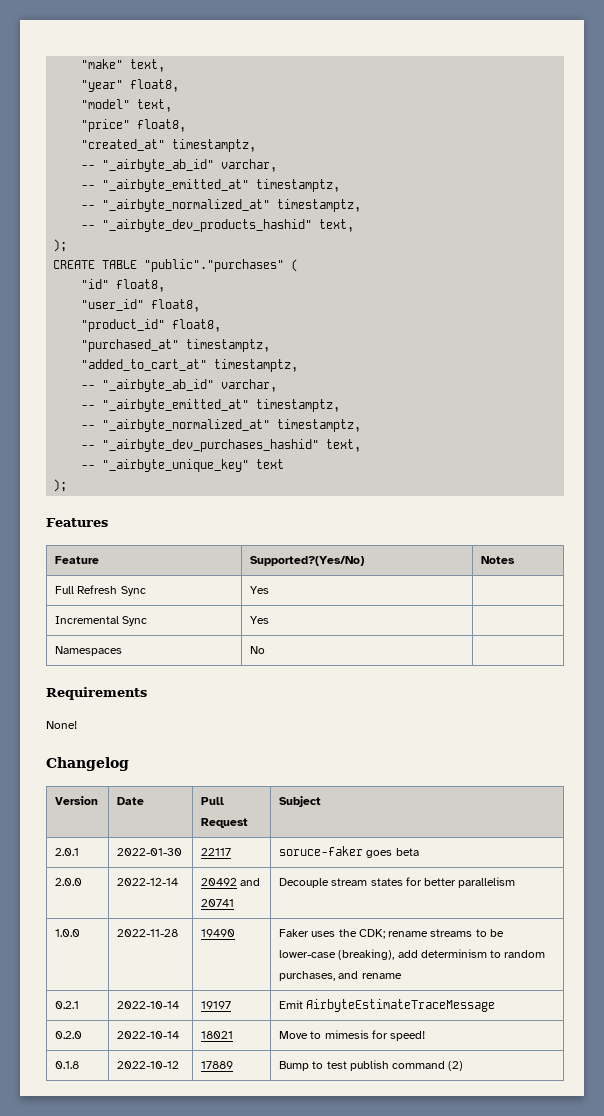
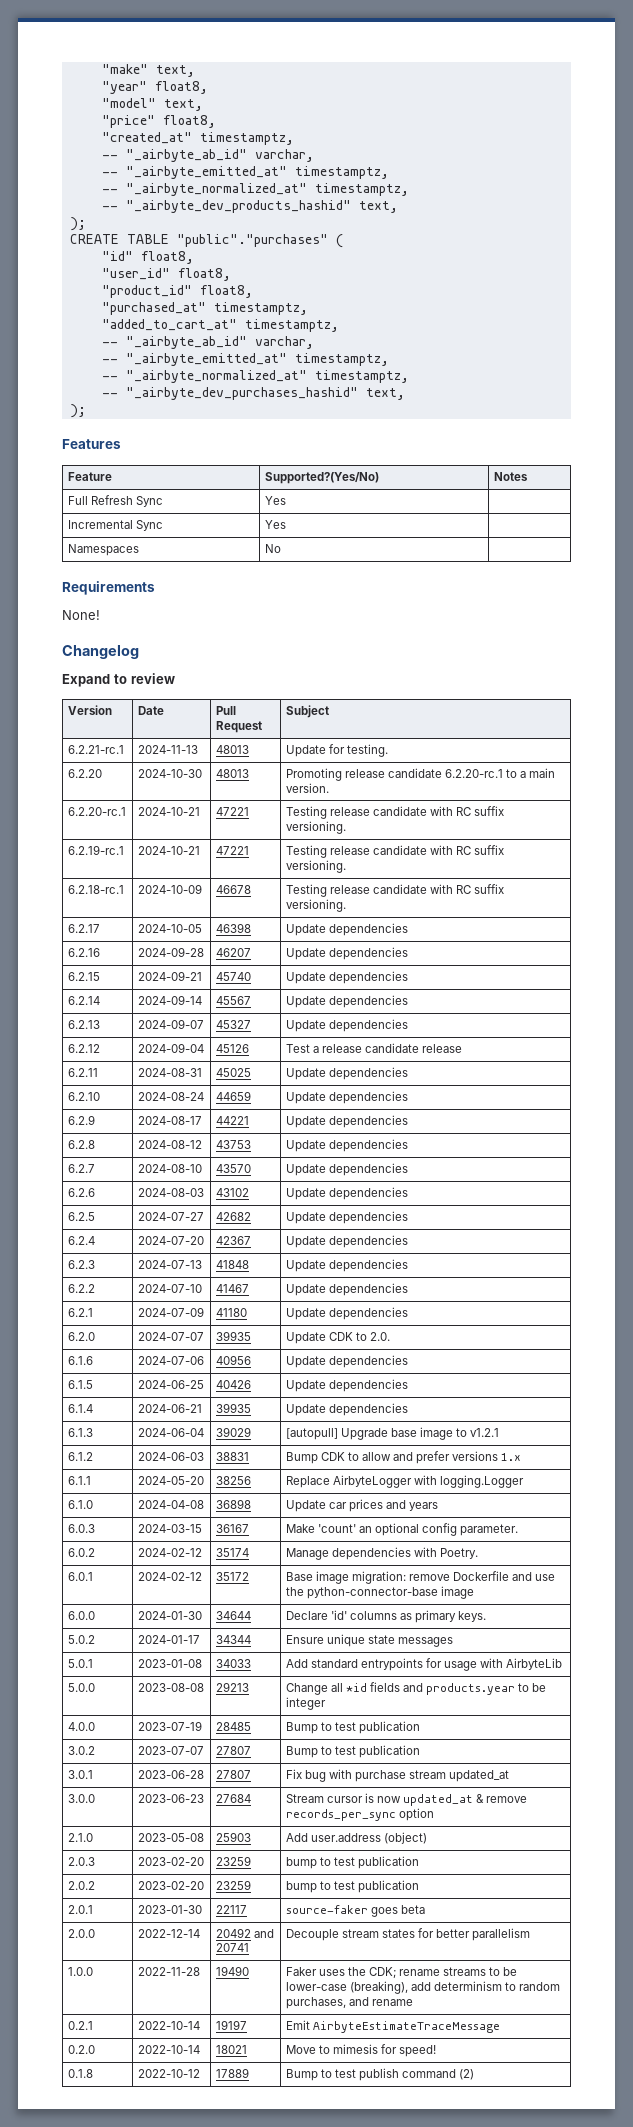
[81,459,285,472] // -- "_airbyte_unique_key" text -> (405, 394) none
(129, 764) none -> [62,673,175,687] // Expand to review
(322, 801) none -> [67,745,124,754] [137,745,198,754] [215,745,249,754] [285,744,388,757] [67,769,102,778] [137,769,202,778] [215,769,249,778] [285,768,556,781] [285,783,329,793] [67,807,126,816] [137,807,200,816] [215,807,249,816] [285,806,505,819] [285,821,346,834] [67,845,124,855] [137,846,200,855] [215,846,249,855] [285,845,505,858] [285,860,346,873] [67,885,124,894] [137,884,202,894] [215,885,251,894] [285,884,505,897] [285,899,346,912] [67,924,100,933] [137,924,202,933] [215,923,251,933] [285,923,408,936] [67,948,100,957] [137,947,204,957] [215,948,251,957] [285,947,408,960] [67,972,100,981] [137,971,202,981] [215,972,251,981] [285,971,408,984] [67,996,100,1005] [137,995,202,1005] [215,996,251,1005] [285,995,408,1008] [67,1020,100,1029] [137,1019,204,1029] [215,1020,251,1029] [285,1019,408,1032] [67,1044,100,1053] [137,1043,204,1053] [215,1044,249,1053] [285,1043,463,1053] [67,1068,98,1077] [137,1068,202,1077] [215,1068,251,1077] [285,1067,408,1080] [67,1092,100,1101] [137,1092,204,1101] [215,1091,251,1101] [285,1091,408,1104] [67,1115,95,1125] [137,1116,202,1125] [215,1116,249,1125] [285,1115,408,1128] [67,1140,95,1149] [137,1140,202,1149] [215,1140,251,1149] [285,1139,408,1152] [67,1164,95,1173] [137,1164,202,1173] [215,1164,251,1173] [285,1163,408,1176] [67,1188,95,1197] [137,1188,204,1197] [215,1188,249,1197] [285,1187,408,1200] [67,1212,95,1221] [137,1212,204,1221] [215,1212,251,1221] [285,1211,408,1224] [67,1236,95,1245] [137,1236,204,1245] [215,1236,251,1245] [285,1235,408,1248] [67,1260,95,1269] [137,1260,202,1269] [215,1260,249,1269] [285,1259,408,1272] [67,1284,95,1293] [137,1284,202,1293] [215,1284,249,1293] [285,1283,408,1296] [67,1308,93,1317] [137,1307,204,1317] [215,1308,247,1317] [285,1307,408,1320] [67,1332,95,1341] [137,1332,204,1341] [215,1331,251,1341] [285,1332,390,1344] [67,1356,93,1365] [137,1356,204,1365] [215,1355,251,1365] [285,1355,408,1368] [67,1380,93,1389] [137,1380,204,1389] [215,1380,251,1389] [285,1379,408,1392] [67,1404,93,1413] [137,1404,202,1413] [215,1403,251,1413] [285,1403,408,1416] [67,1428,93,1437] [137,1428,204,1437] [215,1427,251,1437] [285,1427,500,1440] [67,1452,93,1461] [137,1452,204,1461] [215,1452,249,1461] [285,1451,522,1464] [67,1476,91,1485] [137,1476,204,1485] [215,1476,251,1485] [285,1475,524,1488] [67,1500,93,1509] [137,1500,204,1509] [215,1499,251,1509] [285,1499,439,1512] [67,1524,95,1533] [137,1524,202,1533] [215,1524,249,1533] [285,1523,519,1536] [67,1548,95,1557] [137,1548,202,1557] [215,1548,249,1557] [285,1547,478,1560] [67,1572,93,1581] [137,1572,202,1581] [215,1572,249,1581] [285,1571,556,1584] [285,1586,474,1599] [67,1611,95,1620] [137,1611,202,1620] [215,1611,251,1620] [285,1610,487,1623] [67,1635,95,1644] [137,1635,200,1644] [215,1635,251,1644] [285,1634,453,1647] [67,1659,93,1668] [137,1659,202,1668] [215,1659,251,1668] [285,1658,563,1671] [67,1683,95,1692] [137,1683,204,1692] [215,1682,249,1692] [285,1682,547,1695] [285,1697,326,1710] [67,1722,95,1731] [137,1721,202,1731] [215,1722,251,1731] [285,1721,420,1734] [67,1746,95,1755] [137,1746,204,1755] [215,1746,251,1755] [285,1745,420,1758] [67,1770,93,1779] [137,1770,204,1779] [215,1770,251,1779] [285,1769,510,1782] [67,1794,95,1803] [137,1794,204,1803] [215,1794,251,1803] [285,1793,528,1806] [285,1808,434,1821] [67,1833,93,1842] [137,1833,204,1842] [215,1832,251,1842] [285,1832,427,1844] [67,1857,95,1866] [137,1857,204,1866] [215,1856,251,1866] [285,1856,419,1869] [67,1881,95,1890] [137,1881,204,1890] [215,1880,251,1890] [285,1880,419,1893] // 6.2.21-rc.1 | 2024-11-13 | 48013 | Update for testing. // 6.2.20 | 2024-10-30 | 48013 | Promoting release candidate 6.2.20-rc.1 to a main version. // 6.2.20-rc.1 | 2024-10-21 | 47221 | Testing release candidate with RC suffix versioning. // 6.2.19-rc.1 | 2024-10-21 | 47221 | Testing release candidate with RC suffix versioning. // 6.2.18-rc.1 | 2024-10-09 | 46678 | Testing release candidate with RC suffix versioning. // 6.2.17 | 2024-10-05 | 46398 | Update dependencies // 6.2.16 | 2024-09-28 | 46207 | Update dependencies // 6.2.15 | 2024-09-21 | 45740 | Update dependencies // 6.2.14 | 2024-09-14 | 45567 | Update dependencies // 6.2.13 | 2024-09-07 | 45327 | Update dependencies // 6.2.12 | 2024-09-04 | 45126 | Test a release candidate release // 6.2.11 | 2024-08-31 | 45025 | Update dependencies // 6.2.10 | 2024-08-24 | 44659 | Update dependencies // 6.2.9 | 2024-08-17 | 44221 | Update dependencies // 6.2.8 | 2024-08-12 | 43753 | Update dependencies // 6.2.7 | 2024-08-10 | 43570 | Update dependencies // 6.2.6 | 2024-08-03 | 43102 | Update dependencies // 6.2.5 | 2024-07-27 | 42682 | Update dependencies // 6.2.4 | 2024-07-20 | 42367 | Update dependencies // 6.2.3 | 2024-07-13 | 41848 | Update dependencies // 6.2.2 | 2024-07-10 | 41467 | Update dependencies // 6.2.1 | 2024-07-09 | 41180 | Update dependencies // 6.2.0 | 2024-07-07 | 39935 | Update CDK to 2.0. // 6.1.6 | 2024-07-06 | 40956 | Update dependencies // 6.1.5 | 2024-06-25 | 40426 | Update dependencies // 6.1.4 | 2024-06-21 | 39935 | Update dependencies // 6.1.3 | 2024-06-04 | 39029 | [autopull] Upgrade base image to v1.2.1 // 6.1.2 | 2024-06-03 | 38831 | Bump CDK to allow and prefer versions 1.x // 6.1.1 | 2024-05-20 | 38256 | Replace AirbyteLogger with logging.Logger // 6.1.0 | 2024-04-08 | 36898 | Update car prices and years // 6.0.3 | 2024-03-15 | 36167 | Make 'count' an optional config parameter. // 6.0.2 | 2024-02-12 | 35174 | Manage dependencies with Poetry. // 6.0.1 | 2024-02-12 | 35172 | Base image migration: remove Dockerfile and use the python-connector-base image // 6.0.0 | 2024-01-30 | 34644 | Declare 'id' columns as primary keys. // 5.0.2 | 2024-01-17 | 34344 | Ensure unique state messages // 5.0.1 | 2023-01-08 | 34033 | Add standard entrypoints for usage with AirbyteLib // 5.0.0 | 2023-08-08 | 29213 | Change all *id fields and products.year to be integer // 4.0.0 | 2023-07-19 | 28485 | Bump to test publication // 3.0.2 | 2023-07-07 | 27807 | Bump to test publication // 3.0.1 | 2023-06-28 | 27807 | Fix bug with purchase stream updated_at // 3.0.0 | 2023-06-23 | 27684 | Stream cursor is now updated_at & remove records_per_sync option // 2.1.0 | 2023-05-08 | 25903 | Add user.address (object) // 2.0.3 | 2023-02-20 | 23259 | bump to test publication // 2.0.2 | 2023-02-20 | 23259 | bump to test publication
[117,848,183,856] 2022-01-30 -> [137,1905,202,1914] 2023-01-30
[279,846,364,856] soruce-faker -> [285,1905,368,1914] source-faker

